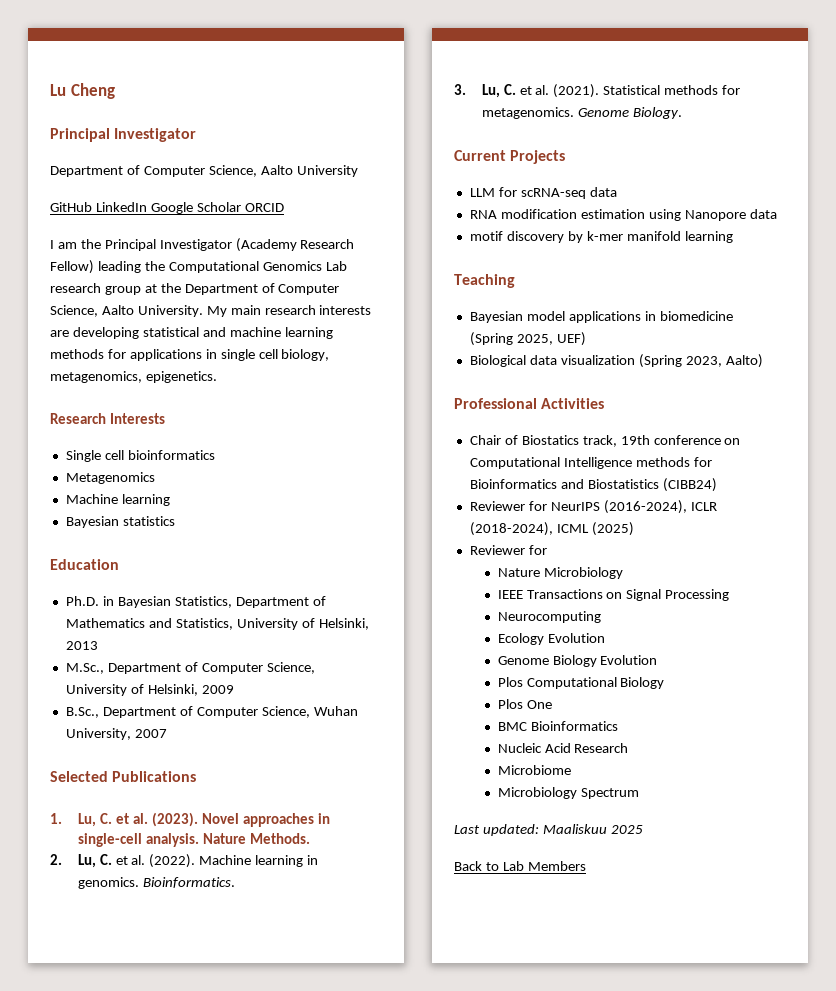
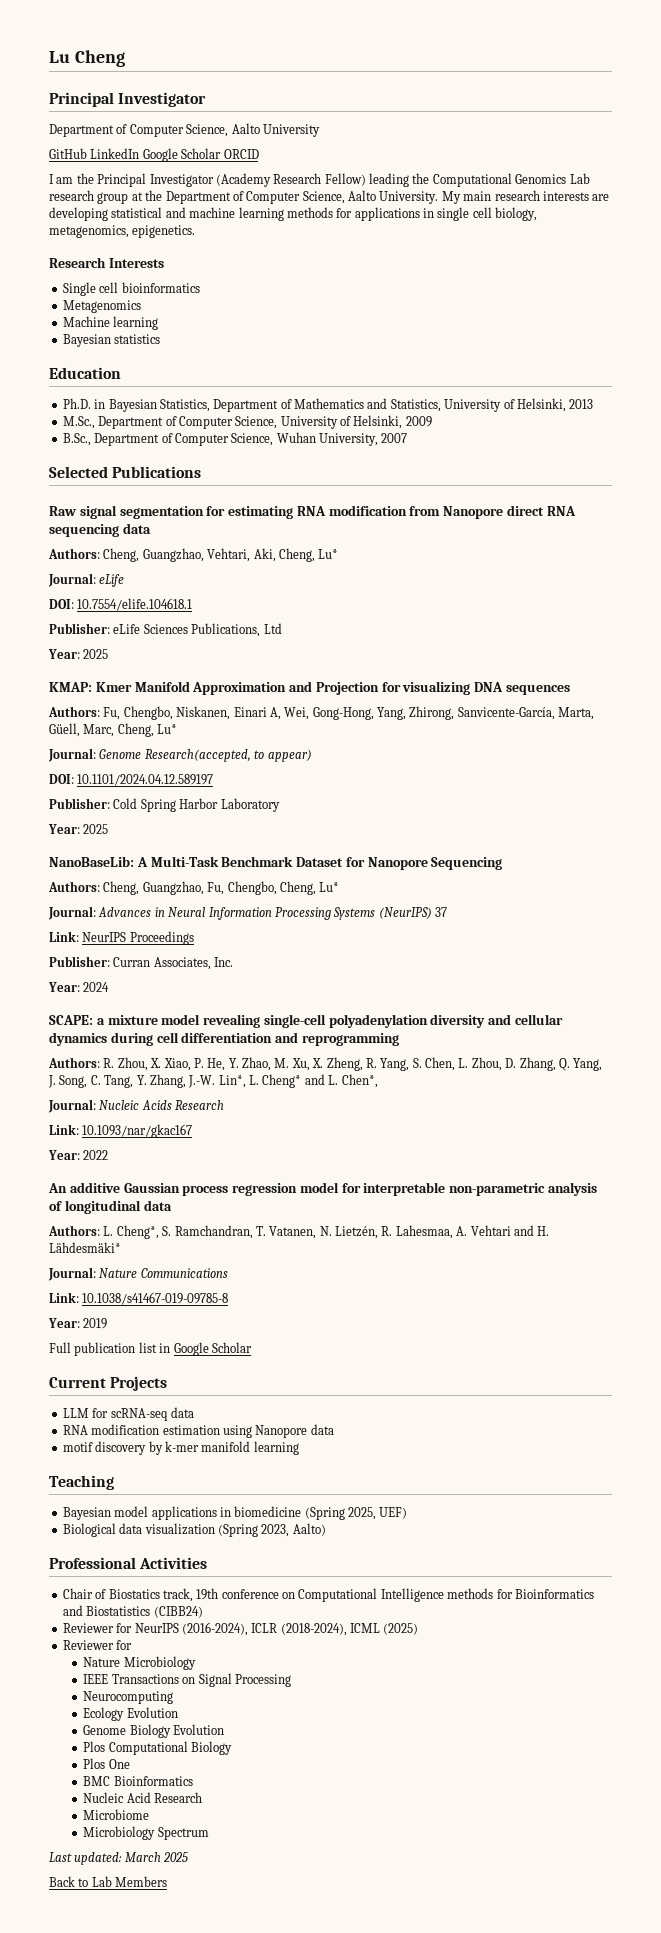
[50,812,331,827] [77,833,310,847] [50,854,319,868] [77,877,235,889] [454,84,741,98] [481,107,682,119] 1. Lu, C. et al. (2023). Novel approaches in single-cell analysis. Nature Methods. // 2. Lu, C. et al. (2022). Machine learning in genomics. Bioinformatics. // 3. Lu, C. et al. (2021). Statistical methods for metagenomics. Genome Biology. -> [49,505,576,519] [49,523,151,537] [48,548,339,562] [48,573,125,587] [49,598,193,611] [49,623,282,637] [48,649,109,659] [49,681,571,695] [48,706,595,720] [49,723,178,737] [48,748,312,762] [49,774,214,786] [49,798,280,812] [48,824,109,834] [49,856,503,870] [48,881,340,895] [48,906,447,920] [49,931,194,945] [49,956,234,970] [48,982,110,992] [49,1014,564,1028] [49,1032,399,1046] [48,1057,603,1071] [48,1074,378,1088] [48,1099,225,1113] [49,1124,193,1138] [48,1150,109,1160] [48,1182,598,1196] [49,1200,172,1214] [48,1225,550,1239] [49,1242,121,1253] [48,1267,228,1281] [49,1292,229,1305] [48,1318,108,1329] [49,1342,252,1356] Raw signal segmentation for estimating RNA modification from Nanopore direct RNA sequencing data // Authors: Cheng, Guangzhao, Vehtari, Aki, Cheng, Lu* // Journal: eLife // DOI: 10.7554/elife.104618.1 // Publisher: eLife Sciences Publications, Ltd // Year: 2025 // KMAP: Kmer Manifold Approximation and Projection for visualizing DNA sequences // Authors: Fu, Chengbo, Niskanen, Einari A, Wei, Gong-Hong, Yang, Zhirong, Sanvicente-García, Marta, Güell, Marc, Cheng, Lu* // Journal: Genome Research(accepted, to appear) // DOI: 10.1101/2024.04.12.589197 // Publisher: Cold Spring Harbor Laboratory // Year: 2025 // NanoBaseLib: A Multi-Task Benchmark Dataset for Nanopore Sequencing // Authors: Cheng, Guangzhao, Fu, Chengbo, Cheng, Lu* // Journal: Advances in Neural Information Processing Systems (NeurIPS) 37 // Link: NeurIPS Proceedings // Publisher: Curran Associates, Inc. // Year: 2024 // SCAPE: a mixture model revealing single-cell polyadenylation diversity and cellular dynamics during cell differentiation and reprogramming // Authors: R. Zhou, X. Xiao, P. He, Y. Zhao, M. Xu, X. Zheng, R. Yang, S. Chen, L. Zhou, D. Zhang, Q. Yang, J. Song, C. Tang, Y. Zhang, J.-W. Lin*, L. Cheng* and L. Chen*, // Journal: Nucleic Acids Research // Link: 10.1093/nar/gkac167 // Year: 2022 // An additive Gaussian process regression model for interpretable non-parametric analysis of longitudinal data // Authors: L. Cheng*, S. Ramchandran, T. Vatanen, N. Lietzén, R. Lahesmaa, A. Vehtari and H. Lähdesmäki* // Journal: Nature Communications // Link: 10.1038/s41467-019-09785-8 // Year: 2019 // Full publication list in Google Scholar
[542,824,607,834] Maaliskuu -> [124,1852,161,1862] March

